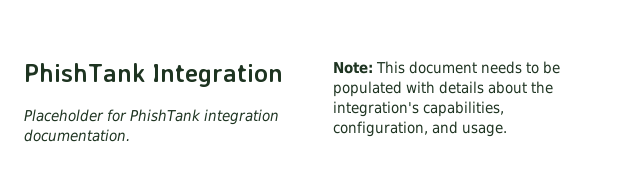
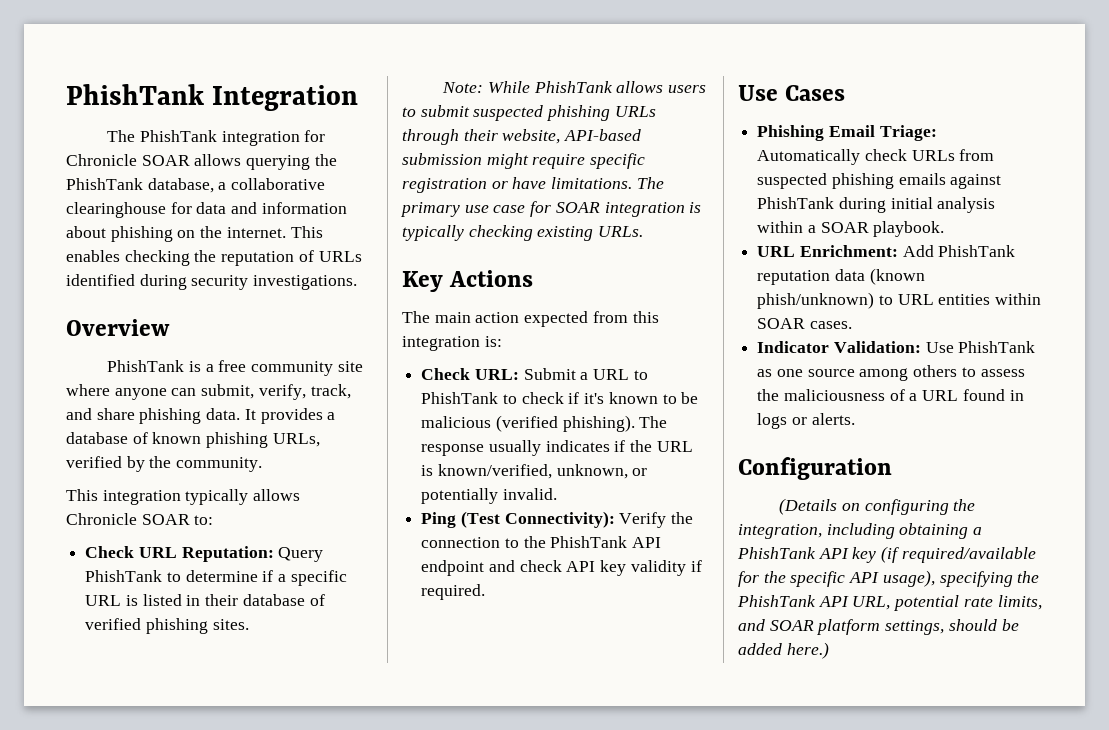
[24,109,280,125] [24,129,130,142] [333,61,561,74] [333,81,554,97] [333,101,505,117] [333,121,508,137] Placeholder for PhishTank integration documentation. // Note: This document needs to be populated with details about the integration's capabilities, configuration, and usage. -> [107,130,326,146] [66,154,337,170] [66,178,326,193] [66,202,347,218] [66,226,323,242] [66,250,362,266] [66,274,358,290] [66,319,170,336] [107,360,363,376] [66,384,351,400] [66,408,336,424] [66,432,320,448] [66,456,263,472] [66,489,301,505] [66,513,214,525] [85,546,324,562] [85,570,347,586] [85,594,325,606] [85,618,249,634] [442,81,707,93] [402,105,656,121] [402,129,642,145] [402,153,646,169] [402,177,664,193] [400,201,702,217] [402,225,644,241] [402,270,534,292] [402,311,659,327] [402,336,502,351] [421,368,648,380] [421,392,699,404] [421,415,668,432] [421,440,693,456] [421,464,648,479] [421,488,557,504] [421,511,694,528] [421,536,662,548] [421,560,702,576] [421,584,486,600] [738,85,846,101] [757,125,937,141] [757,149,995,165] [757,173,1002,189] [757,197,996,213] [757,221,945,237] [757,245,1016,257] [757,268,925,285] [757,292,1042,309] [757,318,852,329] [757,341,1036,353] [757,365,1025,381] [757,389,1024,401] [757,413,855,429] [738,457,892,480] [779,498,976,515] [738,523,983,539] [737,546,1036,563] [738,570,1040,587] [737,595,1042,611] [738,619,1019,635] [738,642,829,659] The PhishTank integration for Chronicle SOAR allows querying the PhishTank database, a collaborative clearinghouse for data and information about phishing on the internet. This enables checking the reputation of URLs identified during security investigations. // Overview // PhishTank is a free community site where anyone can submit, verify, track, and share phishing data. It provides a database of known phishing URLs, verified by the community. // This integration typically allows Chronicle SOAR to: // Check URL Reputation: Query PhishTank to determine if a specific URL is listed in their database of verified phishing sites. // Note: While PhishTank allows users to submit suspected phishing URLs through their website, API-based submission might require specific registration or have limitations. The primary use case for SOAR integration is typically checking existing URLs. // Key Actions // The main action expected from this integration is: // Check URL: Submit a URL to PhishTank to check if it's known to be malicious (verified phishing). The response usually indicates if the URL is known/verified, unknown, or potentially invalid. // Ping (Test Connectivity): Verify the connection to the PhishTank API endpoint and check API key validity if required. // Use Cases // Phishing Email Triage: Automatically check URLs from suspected phishing emails against PhishTank during initial analysis within a SOAR playbook. // URL Enrichment: Add PhishTank reputation data (known phish/unknown) to URL entities within SOAR cases. // Indicator Validation: Use PhishTank as one source among others to assess the maliciousness of a URL found in logs or alerts. // Configuration // (Details on configuring the integration, including obtaining a PhishTank API key (if required/available for the specific API usage), specifying the PhishTank API URL, potential rate limits, and SOAR platform settings, should be added here.)

